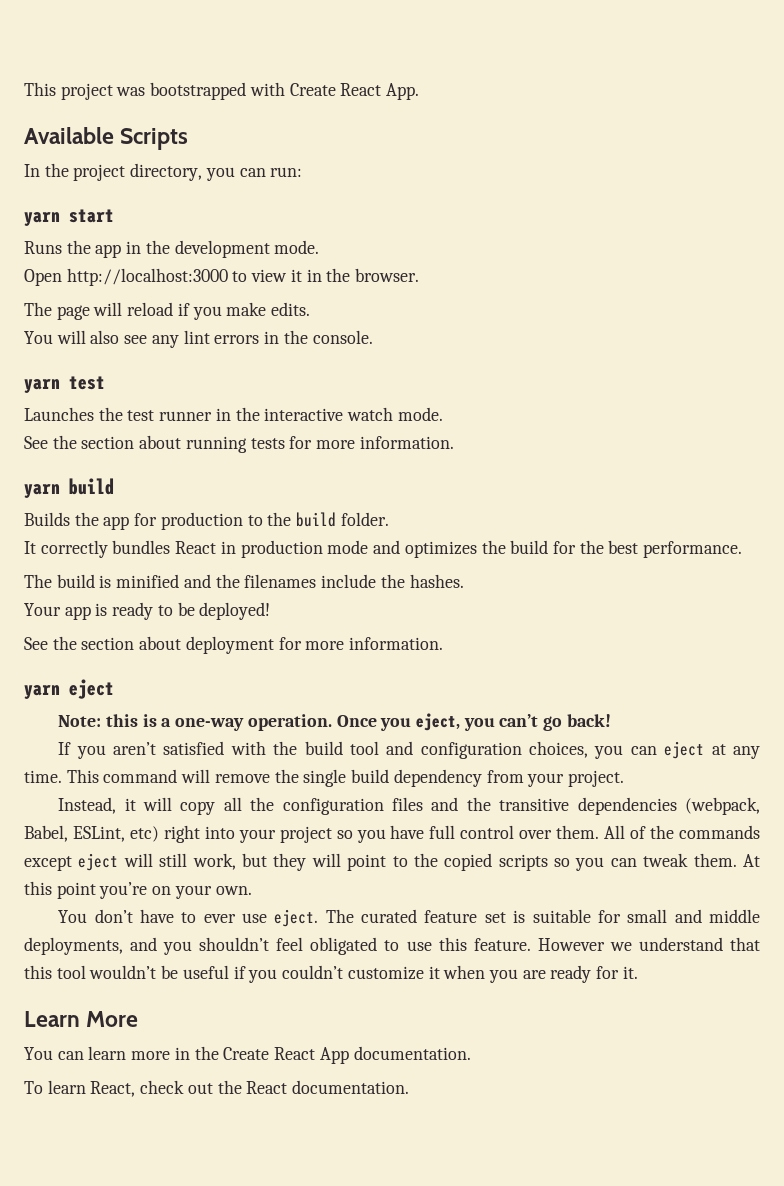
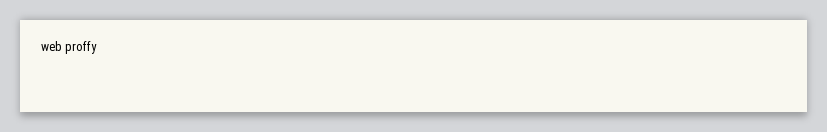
[24,82,420,100] [24,127,189,150] [24,163,303,181] [24,209,114,226] [24,240,320,258] [24,268,420,286] [24,302,311,320] [24,330,373,348] [24,376,105,393] [24,407,443,421] [24,435,454,453] [24,478,114,498] [24,512,389,530] [24,540,743,558] [24,574,464,588] [24,602,271,620] [24,636,444,654] [24,679,114,699] [58,713,611,731] [58,741,761,759] [24,769,624,787] [58,797,760,815] [24,825,761,843] [24,853,761,871] [24,881,252,899] [58,909,760,927] [24,937,761,955] [24,965,638,983] [24,1011,139,1027] [24,1046,471,1064] [24,1080,410,1097] This project was bootstrapped with Create React App. // Available Scripts // In the project directory, you can run: // yarn start // Runs the app in the development mode. // Open http://localhost:3000 to view it in the browser. // The page will reload if you make edits. // You will also see any lint errors in the console. // yarn test // Launches the test runner in the interactive watch mode. // See the section about running tests for more information. // yarn build // Builds the app for production to the build folder. // It correctly bundles React in production mode and optimizes the build for the best performance. // The build is minified and the filenames include the hashes. // Your app is ready to be deployed! // See the section about deployment for more information. // yarn eject // Note: this is a one-way operation. Once you eject, you can’t go back! // If you aren’t satisfied with the build tool and configuration choices, you can eject at any time. This command will remove the single build dependency from your project. // Instead, it will copy all the configuration files and the transitive dependencies (webpack, Babel, ESLint, etc) right into your project so you have full control over them. All of the commands except eject will still work, but they will point to the copied scripts so you can tweak them. At this point you’re on your own. // You don’t have to ever use eject. The curated feature set is suitable for small and middle deployments, and you shouldn’t feel obligated to use this feature. However we understand that this tool wouldn’t be useful if you couldn’t customize it when you are ready for it. // Learn More // You can learn more in the Create React App documentation. // To learn React, check out the React documentation. -> [41,41,98,54] web proffy

